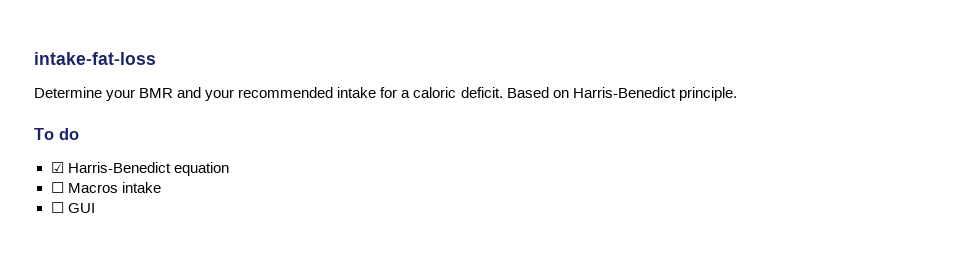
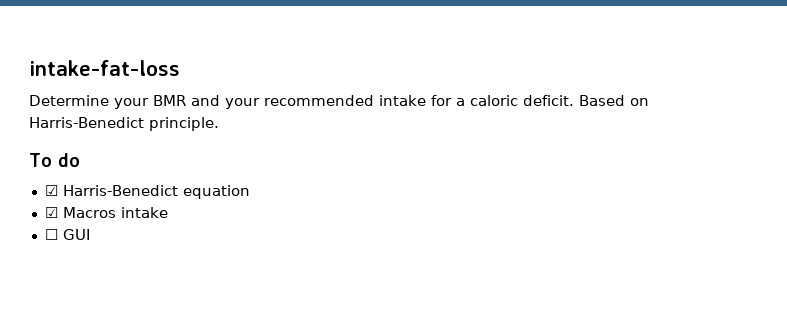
[50,182,64,193] ☐ -> [44,207,58,218] ☑

